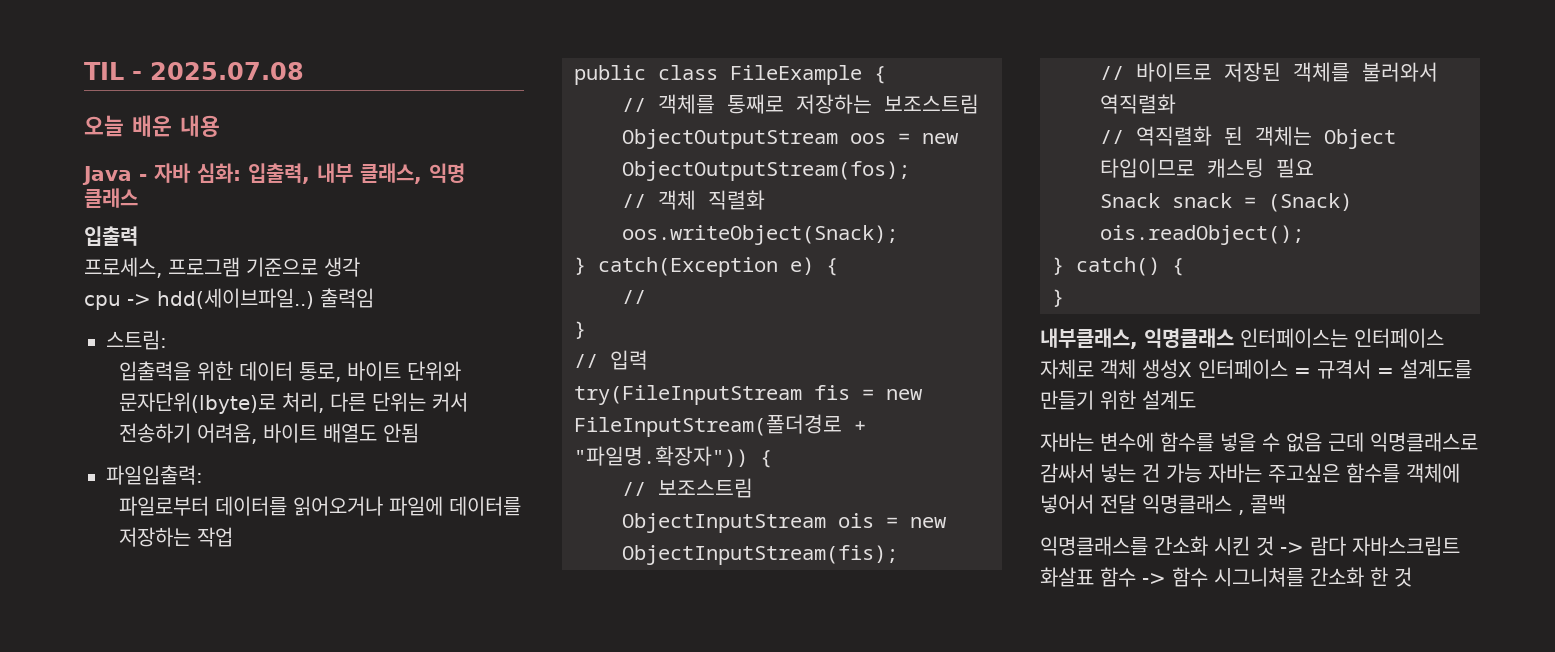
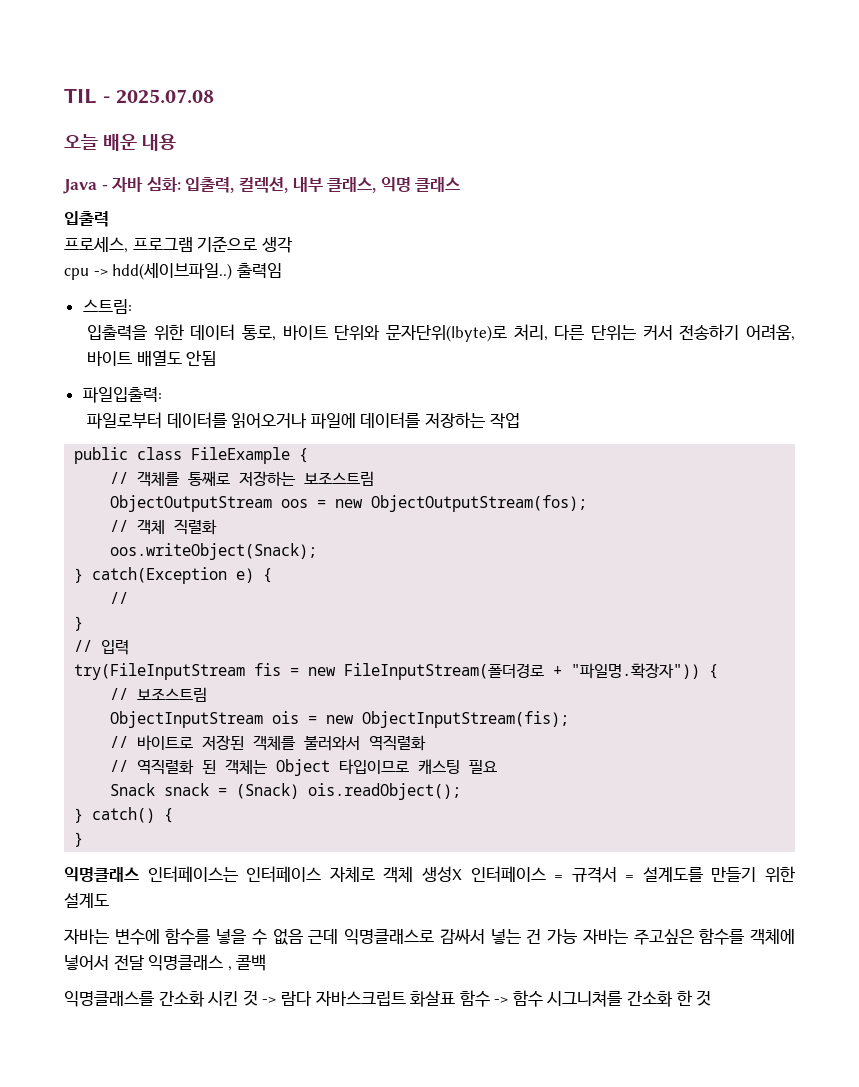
(310, 173) none -> [238,177,288,193] 컬렉션,
[1040,328,1138,349] 내부클래스, -> (84, 839) none

